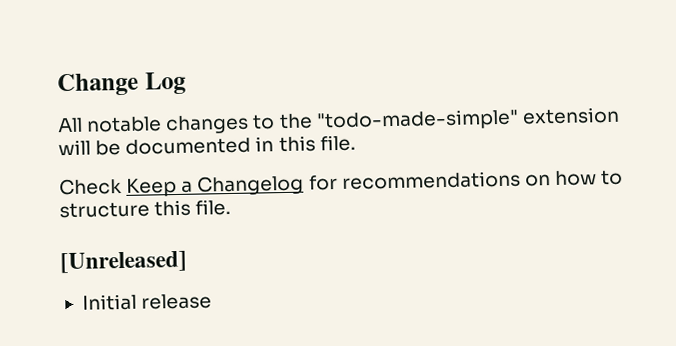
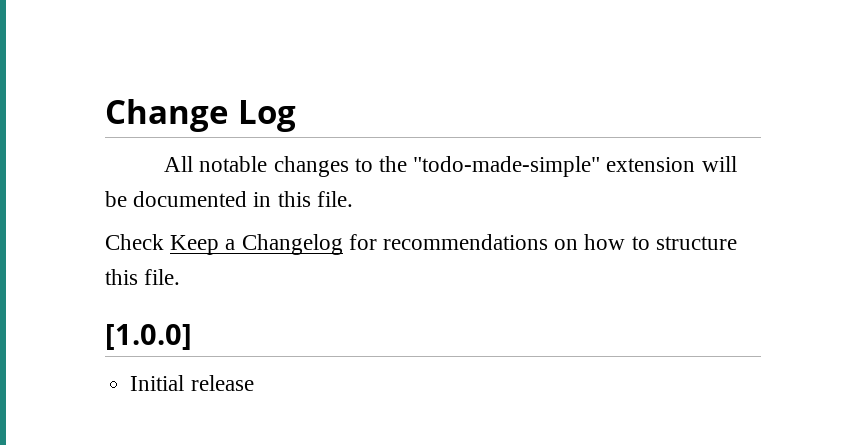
[60,250,187,274] [Unreleased] -> [105,324,192,350] [1.0.0]

